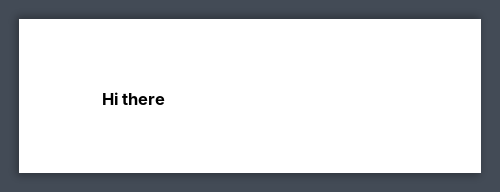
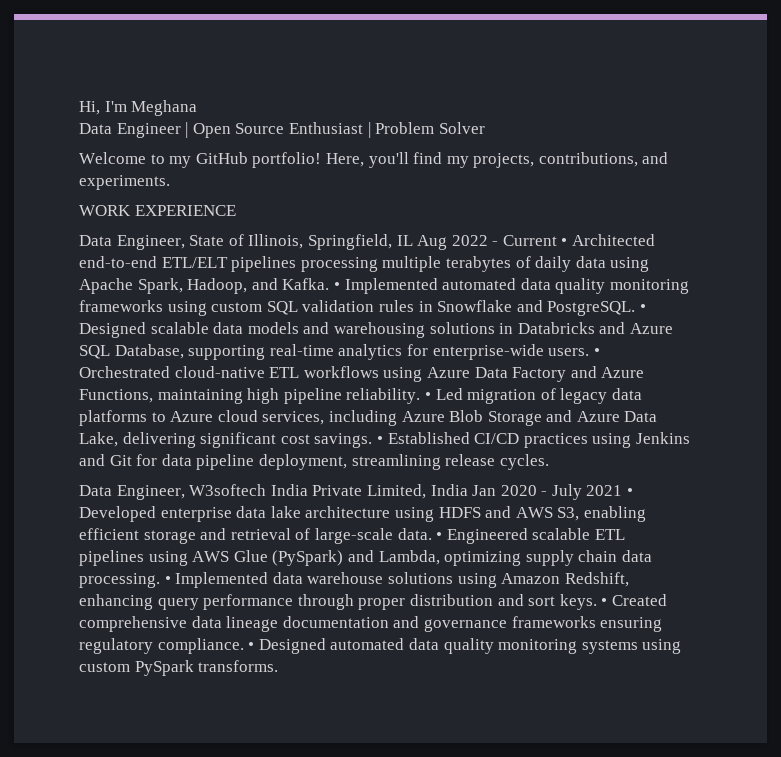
[102,92,166,105] Hi there -> [79,100,198,116] [79,122,485,138] [79,152,669,168] [79,175,170,190] [79,205,236,216] [79,234,656,250] [79,256,650,272] [79,278,689,294] [79,300,646,316] [79,322,673,338] [79,344,600,360] [79,366,645,382] [79,388,642,404] [79,410,658,426] [79,432,690,448] [79,454,549,470] [79,484,634,500] [79,506,646,522] [79,528,625,544] [79,550,652,566] [79,572,629,588] [79,594,667,610] [79,616,663,632] [79,638,682,654] [79,660,279,676] Hi, I'm Meghana // Data Engineer | Open Source Enthusiast | Problem Solver // Welcome to my GitHub portfolio! Here, you'll find my projects, contributions, and experiments. // WORK EXPERIENCE // Data Engineer, State of Illinois, Springfield, IL Aug 2022 - Current • Architected end-to-end ETL/ELT pipelines processing multiple terabytes of daily data using Apache Spark, Hadoop, and Kafka. • Implemented automated data quality monitoring frameworks using custom SQL validation rules in Snowflake and PostgreSQL. • Designed scalable data models and warehousing solutions in Databricks and Azure SQL Database, supporting real-time analytics for enterprise-wide users. • Orchestrated cloud-native ETL workflows using Azure Data Factory and Azure Functions, maintaining high pipeline reliability. • Led migration of legacy data platforms to Azure cloud services, including Azure Blob Storage and Azure Data Lake, delivering significant cost savings. • Established CI/CD practices using Jenkins and Git for data pipeline deployment, streamlining release cycles. // Data Engineer, W3softech India Private Limited, India Jan 2020 - July 2021 • Developed enterprise data lake architecture using HDFS and AWS S3, enabling efficient storage and retrieval of large-scale data. • Engineered scalable ETL pipelines using AWS Glue (PySpark) and Lambda, optimizing supply chain data processing. • Implemented data warehouse solutions using Amazon Redshift, enhancing query performance through proper distribution and sort keys. • Created comprehensive data lineage documentation and governance frameworks ensuring regulatory compliance. • Designed automated data quality monitoring systems using custom PySpark transforms.

